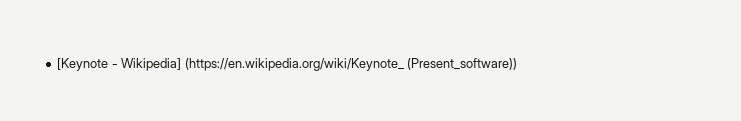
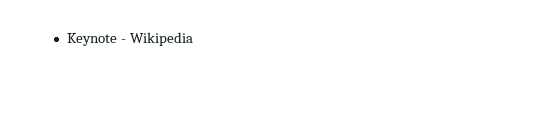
[57,58,518,71] [Keynote - Wikipedia] (https://en.wikipedia.org/wiki/Keynote_ (Present_software)) -> [66,32,193,46] Keynote - Wikipedia

